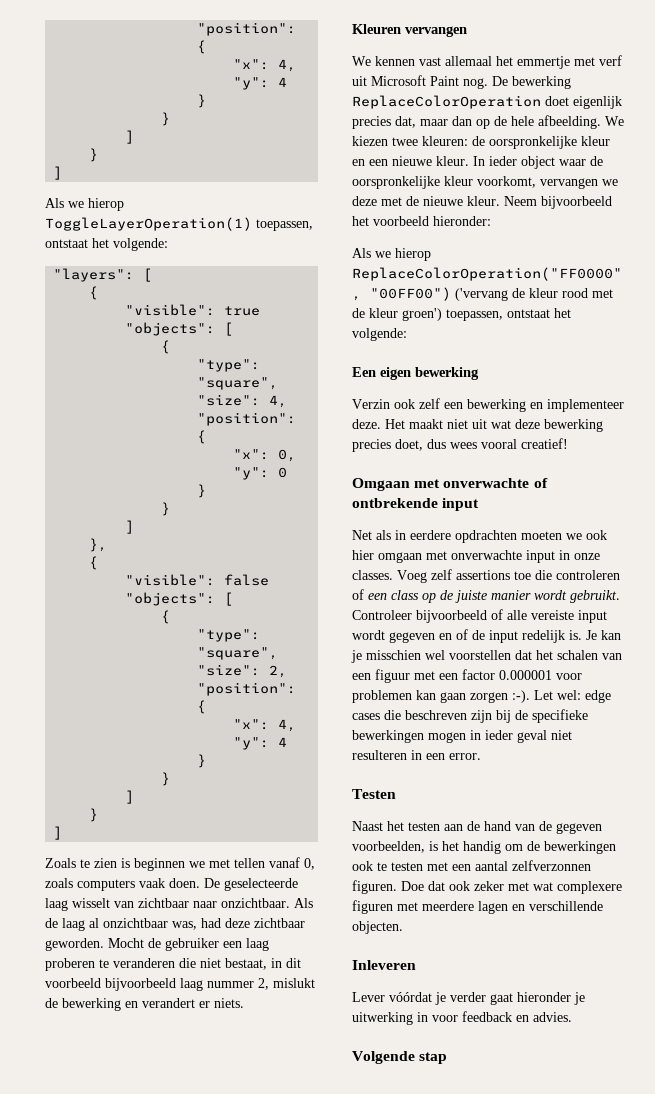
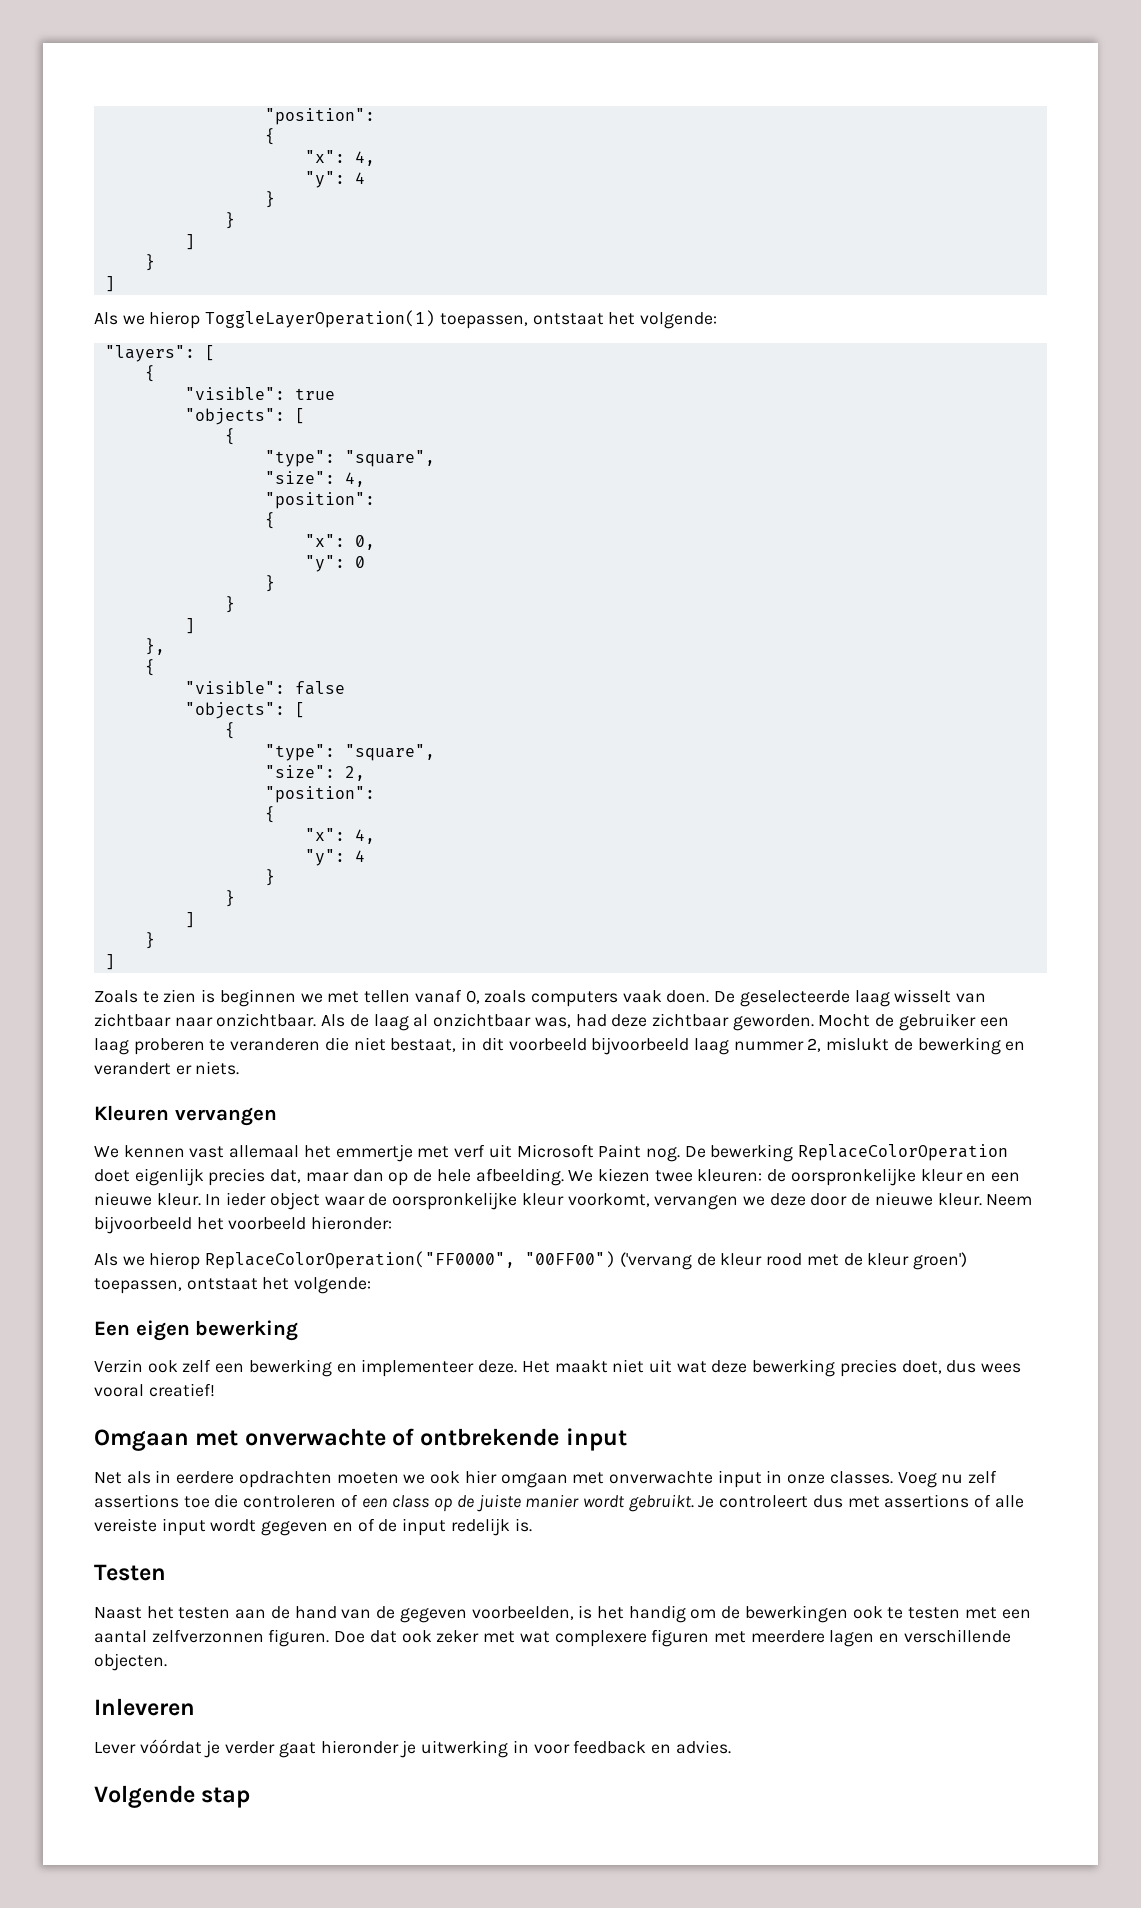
[381,197,402,206] met -> [810,1193,848,1206] door
(427, 576) none -> [941,1474,964,1484] nu
[352,610,487,623] Controleer bijvoorbeeld -> [698,1494,970,1508] Je controleert dus met assertions
[586,630,621,640] [351,650,622,663] [352,669,582,683] [352,690,611,703] [352,709,588,723] [352,730,572,743] [352,750,481,760] Je kan je misschien wel voorstellen dat het schalen van een figuur met een factor 0.000001 voor problemen kan gaan zorgen :-). Let wel: edge cases die beschreven zijn bij de specifieke bewerkingen mogen in ieder geval niet resulteren in een error. -> (532, 1525) none

